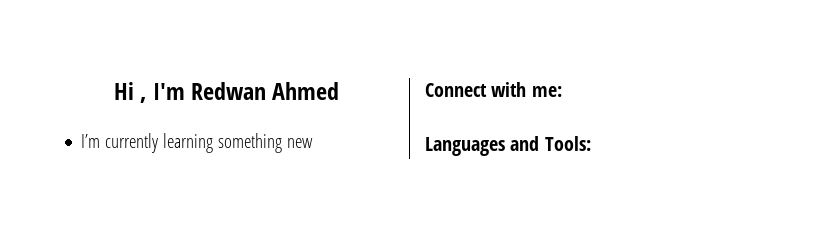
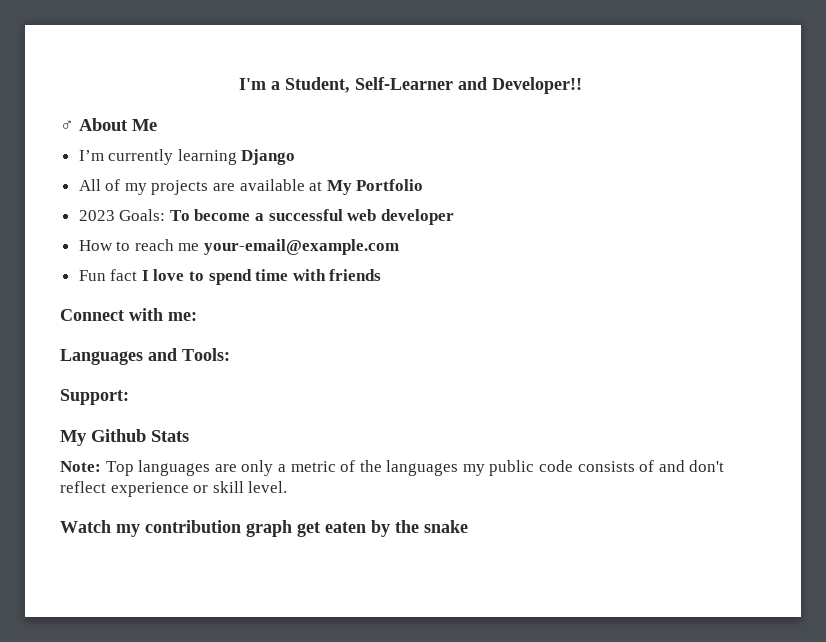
[113,82,340,103] [81,133,314,153] Hi , I'm Redwan Ahmed // I’m currently learning something new -> [238,77,582,94] [60,118,157,131] [78,149,296,165] [78,179,424,195] [78,209,454,225] [78,239,400,255] [78,269,382,285] I'm a Student, Self-Learner and Developer!! // ♂ About Me // I’m currently learning Django // All of my projects are available at My Portfolio // 2023 Goals: To become a successful web developer // How to reach me your-email@example.com // Fun fact I love to spend time with friends
(591, 143) none -> [60,389,129,405] [60,429,189,446] [60,460,725,476] [60,481,288,497] [60,520,468,537] // Support: // My Github Stats // Note: Top languages are only a metric of the languages my public code consists of and don't reflect experience or skill level. // Watch my contribution graph get eaten by the snake

